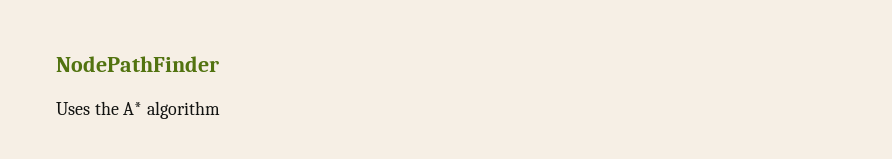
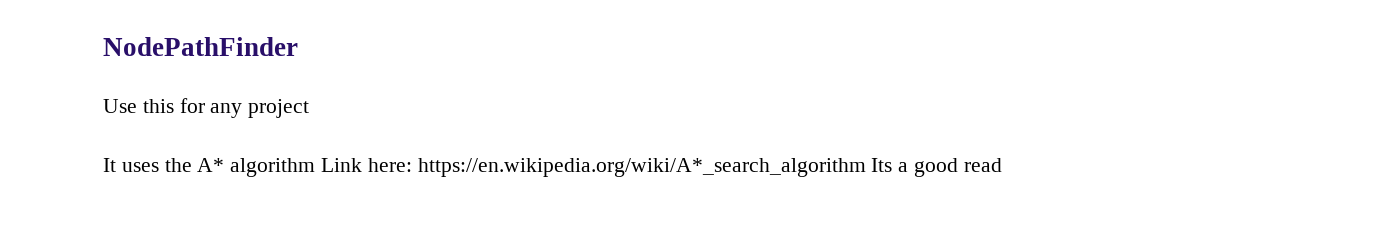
[56,101,221,119] Uses the A* algorithm -> [103,98,310,118] [103,158,1002,177] Use this for any project // It uses the A* algorithm Link here: https://en.wikipedia.org/wiki/A*_search_algorithm Its a good read

